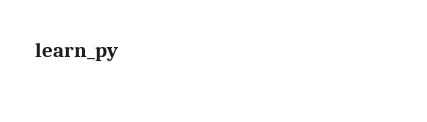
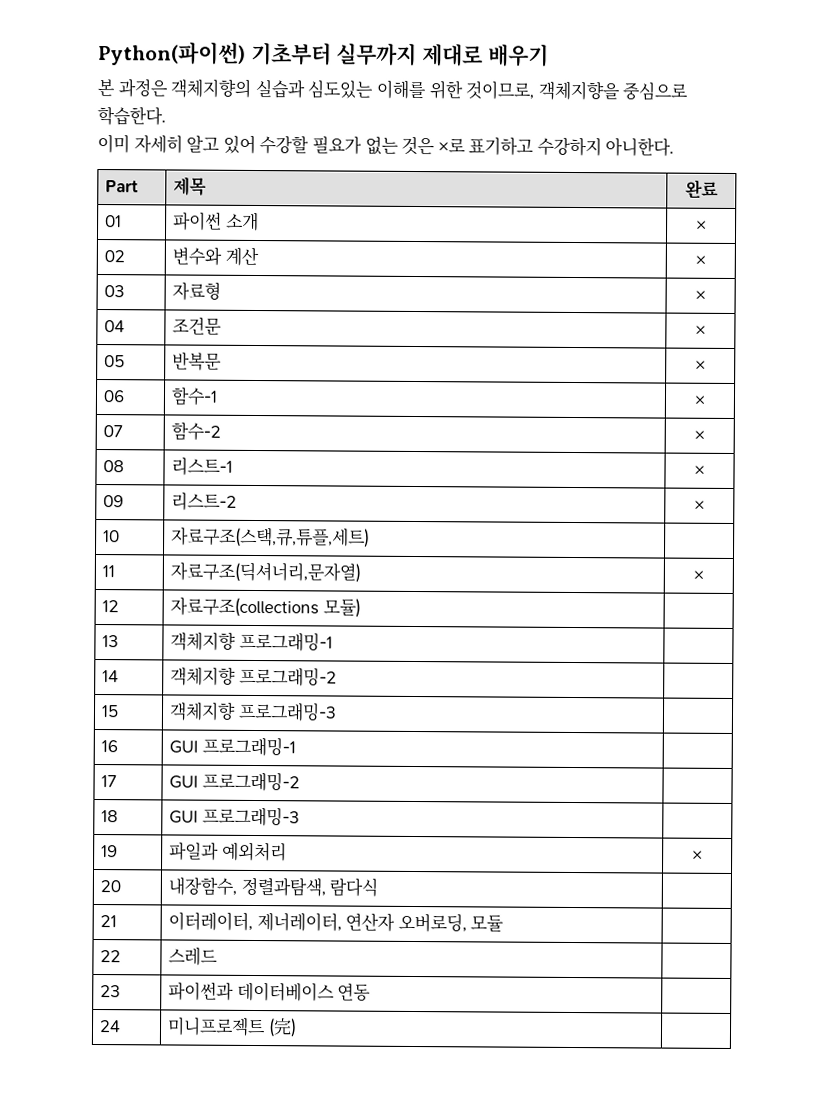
[35,42,118,61] learn_py -> [98,41,549,67] [97,78,689,101] [97,106,166,126] [97,134,675,157] [105,180,140,193] [173,176,208,196] [685,179,719,198] [105,215,123,228] [173,211,259,232] [696,219,707,231] [104,250,126,263] [172,246,259,267] [695,254,706,266] [104,285,126,298] [172,281,222,301] [695,289,706,301] [104,320,126,333] [172,316,223,335] [695,324,706,336] [104,355,126,368] [172,352,223,371] [695,359,706,371] [103,390,126,403] [171,386,219,406] [694,394,706,406] [103,425,124,438] [171,421,222,441] [694,429,705,441] [103,460,125,473] [171,457,234,476] [694,464,705,476] [103,495,125,508] [171,492,238,511] [694,499,705,511] [103,530,121,543] [171,527,371,548] [102,565,116,578] [170,561,362,583] [693,569,704,581] [102,600,120,613] [170,597,361,618] [102,635,120,648] [170,631,333,652] [102,670,120,683] [170,666,337,687] [101,705,120,718] [169,701,337,722] [101,740,119,753] [169,736,296,757] [101,775,118,788] [169,771,300,792] [101,810,119,823] [169,806,300,827] [101,845,119,858] [169,841,287,862] [692,849,703,861] [100,880,122,893] [168,876,379,897] [100,915,118,928] [168,911,505,933] [100,950,122,963] [168,946,219,966] [100,985,122,998] [168,981,372,1002] [99,1020,122,1033] [167,1016,297,1038] Python(파이썬) 기초부터 실무까지 제대로 배우기 // 본 과정은 객체지향의 실습과 심도있는 이해를 위한 것이므로, 객체지향을 중심으로 학습한다. // 이미 자세히 알고 있어 수강할 필요가 없는 것은 ×로 표기하고 수강하지 아니한다. // Part | 제목 | 완료 // 01 | 파이썬 소개 | × // 02 | 변수와 계산 | × // 03 | 자료형 | × // 04 | 조건문 | × // 05 | 반복문 | × // 06 | 함수-1 | × // 07 | 함수-2 | × // 08 | 리스트-1 | × // 09 | 리스트-2 | × // 10 | 자료구조(스택,큐,튜플,세트) | // 11 | 자료구조(딕셔너리,문자열) | × // 12 | 자료구조(collections 모듈) | // 13 | 객체지향 프로그래밍-1 | // 14 | 객체지향 프로그래밍-2 | // 15 | 객체지향 프로그래밍-3 | // 16 | GUI 프로그래밍-1 | // 17 | GUI 프로그래밍-2 | // 18 | GUI 프로그래밍-3 | // 19 | 파일과 예외처리 | × // 20 | 내장함수, 정렬과탐색, 람다식 | // 21 | 이터레이터, 제너레이터, 연산자 오버로딩, 모듈 | // 22 | 스레드 | // 23 | 파이썬과 데이터베이스 연동 | // 24 | 미니프로젝트 (完) |

